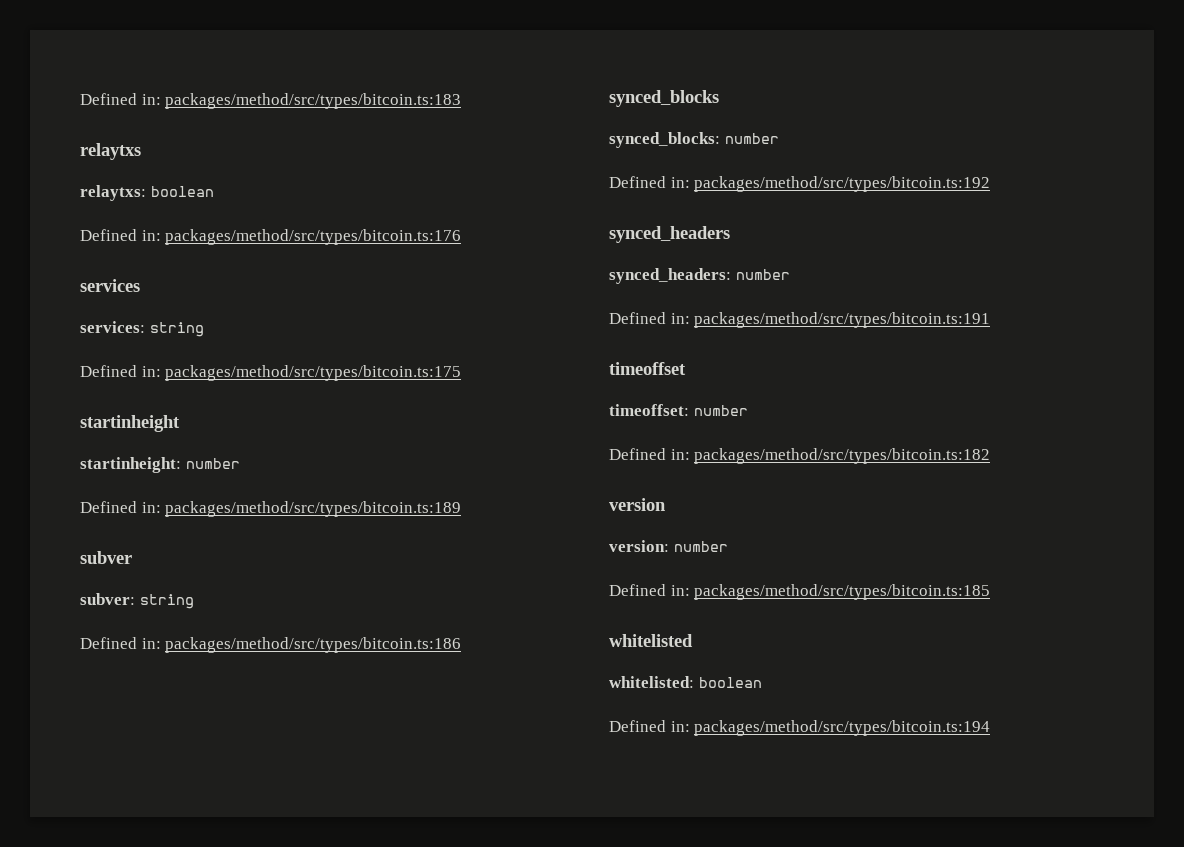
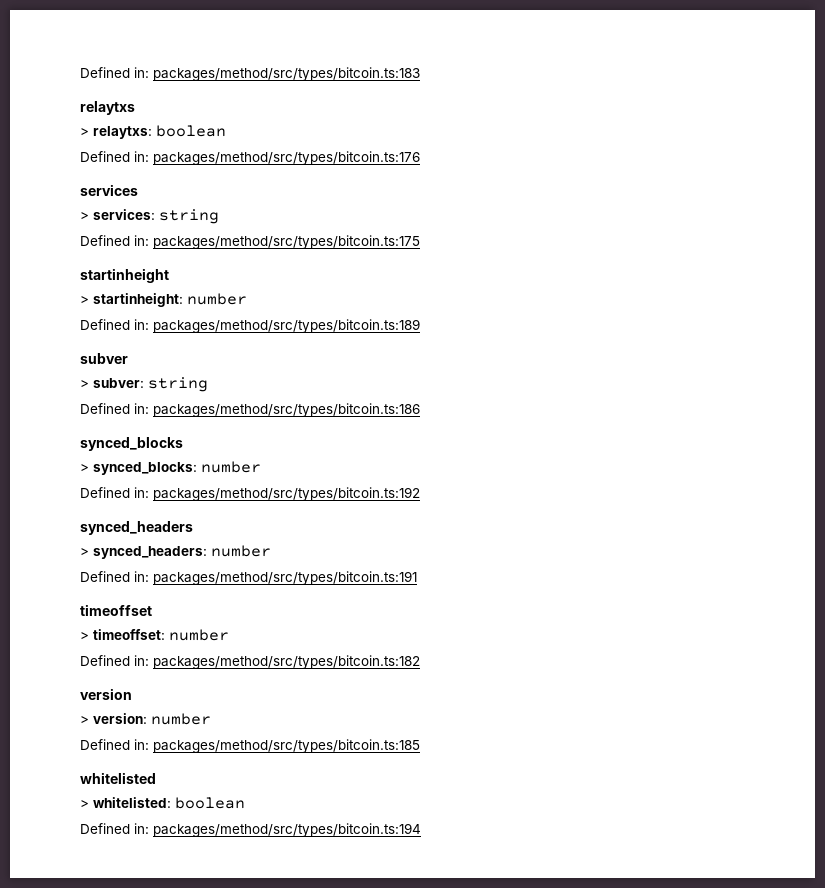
(141, 151) none -> [80,128,89,136] >
(140, 285) none -> [80,212,89,220] >
(180, 423) none -> [80,296,89,304] >
(132, 557) none -> [80,380,89,388] >
(719, 98) none -> [80,464,89,472] >
(730, 234) none -> [80,548,89,556] >
(686, 368) none -> [80,632,89,640] >
(666, 504) none -> [80,716,89,724] >
(693, 640) none -> [80,800,89,808] >

